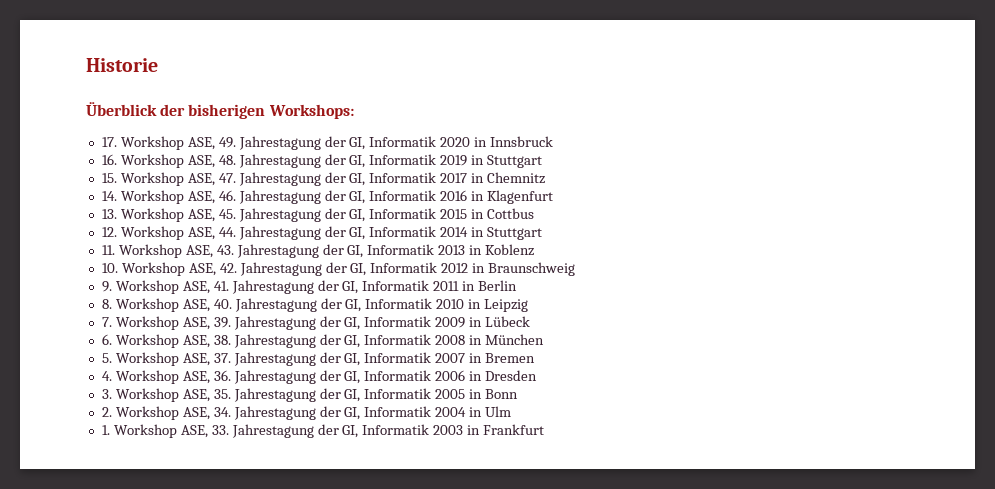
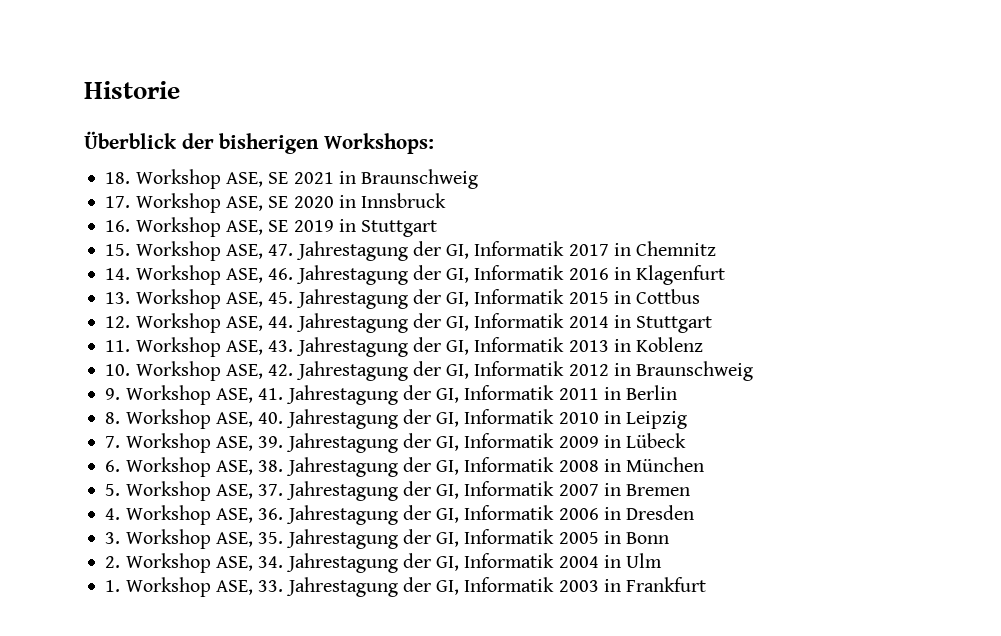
[101,136,437,150] 17. Workshop ASE, 49. Jahrestagung der GI, Informatik -> [105,169,479,189] [105,193,289,213] 18. Workshop ASE, SE 2021 in Braunschweig // 17. Workshop ASE, SE
[218,154,437,168] 48. Jahrestagung der GI, Informatik -> [268,220,289,232] SE

